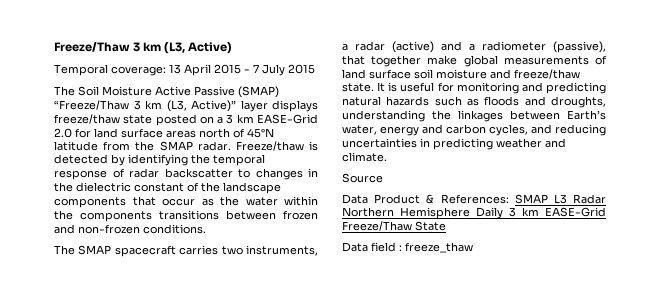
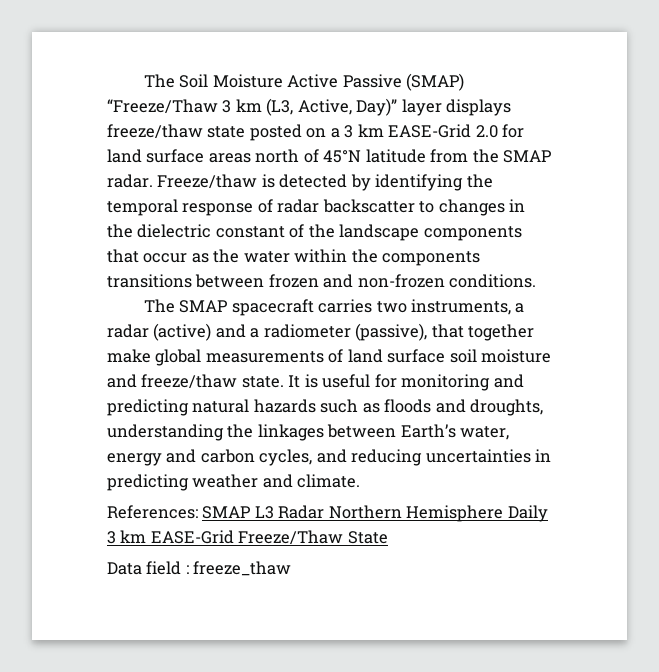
[54,42,233,54] [54,64,315,76] Freeze/Thaw 3 km (L3, Active) // Temporal coverage: 13 April 2015 - 7 July 2015 // -> (143, 81) none
[191,100,236,112] Active)” -> [297,98,398,116] Active, Day)”
[342,173,383,183] [342,194,435,204] Source // Data Product & -> (361, 481) none

